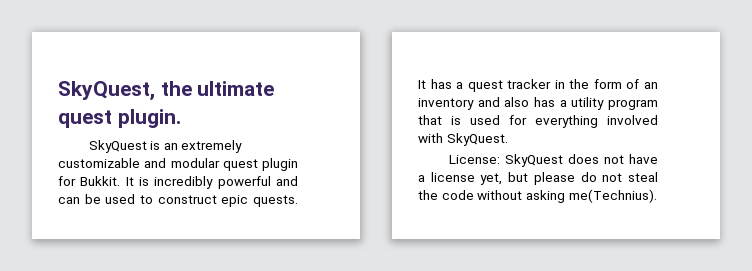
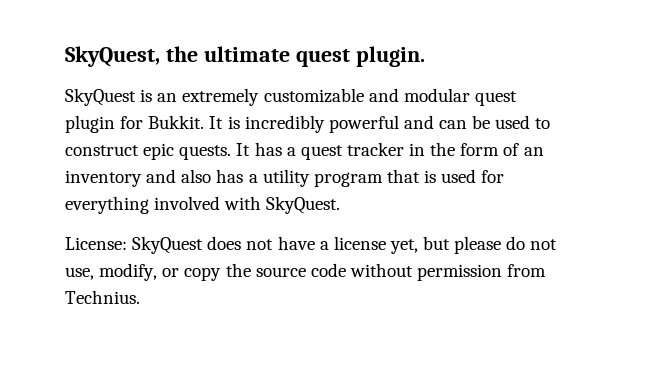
[628,172,658,182] [418,189,657,203] steal the code without asking me(Technius). -> [65,263,547,281] [65,290,140,304] use, modify, or copy the source code without permission from Technius.

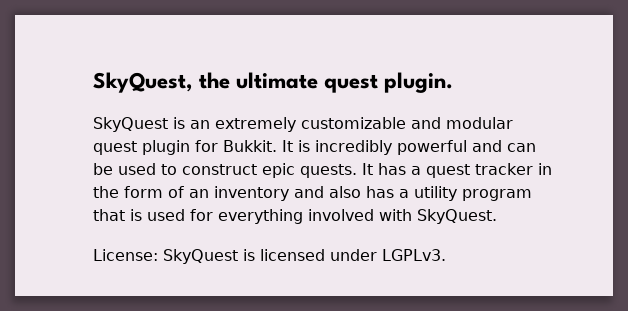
[207,236,558,254] [65,263,547,281] [65,290,140,304] does not have a license yet, but please do not use, modify, or copy the source code without permission from Technius. -> [243,249,446,261] is licensed under LGPLv3.

